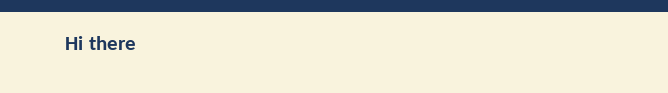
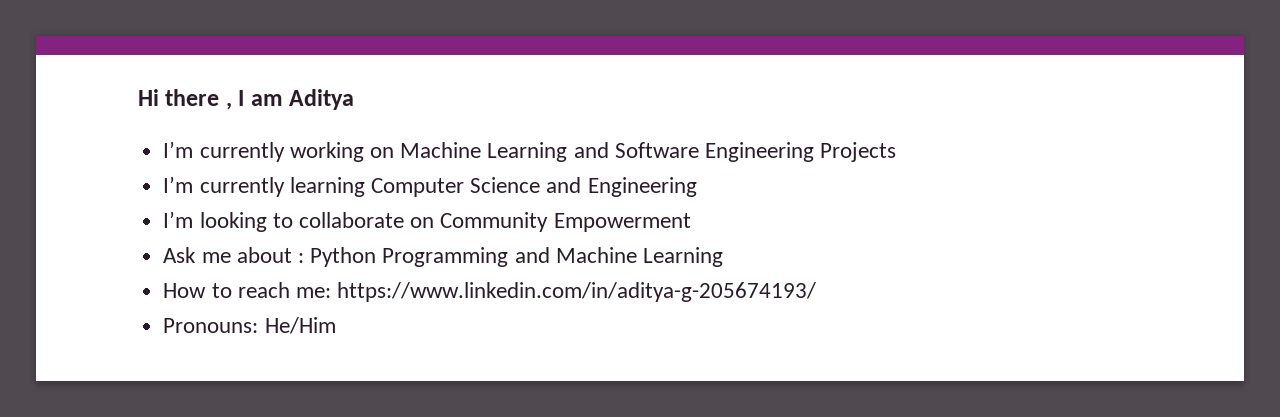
(136, 43) none -> [225,89,355,110] [163,141,897,162] [163,176,697,197] [163,211,691,232] [163,247,723,267] [163,282,817,302] [163,317,336,334] , I am Aditya // I’m currently working on Machine Learning and Software Engineering Projects // I’m currently learning Computer Science and Engineering // I’m looking to collaborate on Community Empowerment // Ask me about : Python Programming and Machine Learning // How to reach me: https://www.linkedin.com/in/aditya-g-205674193/ // Pronouns: He/Him

